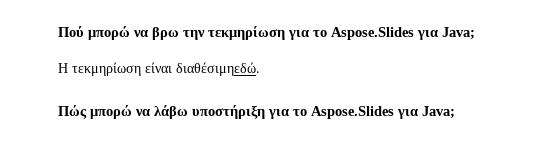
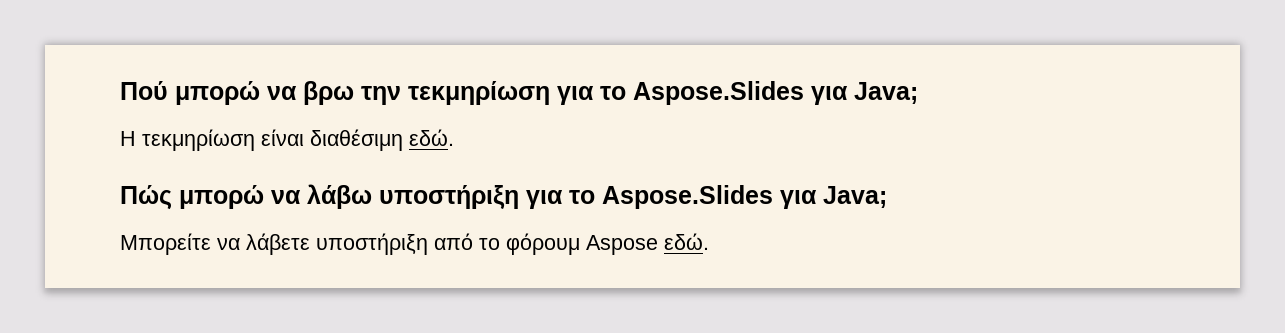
[176,62,260,76] διαθέσιμηεδώ. -> [310,129,454,151] διαθέσιμη εδώ.
(455, 112) none -> [120,233,709,255] // Μπορείτε να λάβετε υποστήριξη από το φόρουμ Aspose εδώ.

